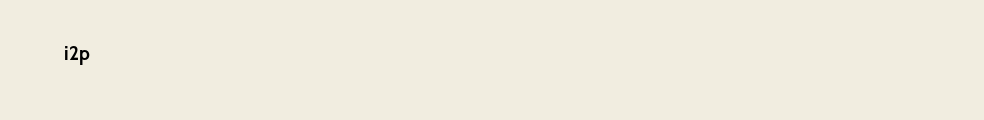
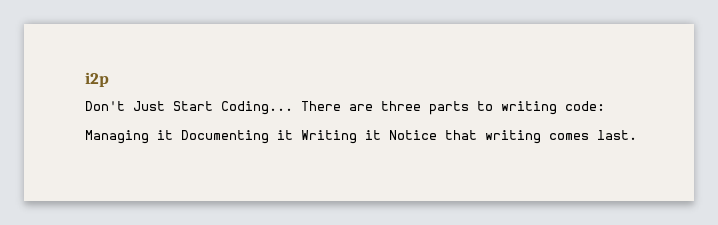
(90, 55) none -> [85,101,605,115] [85,130,637,144] // Don't Just Start Coding... There are three parts to writing code: // Managing it Documenting it Writing it Notice that writing comes last.

